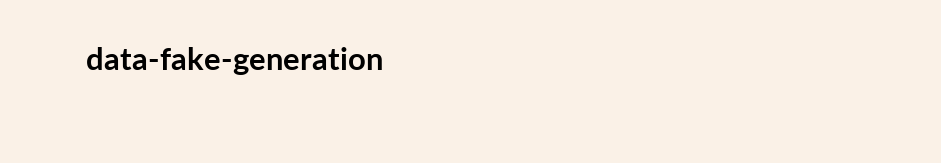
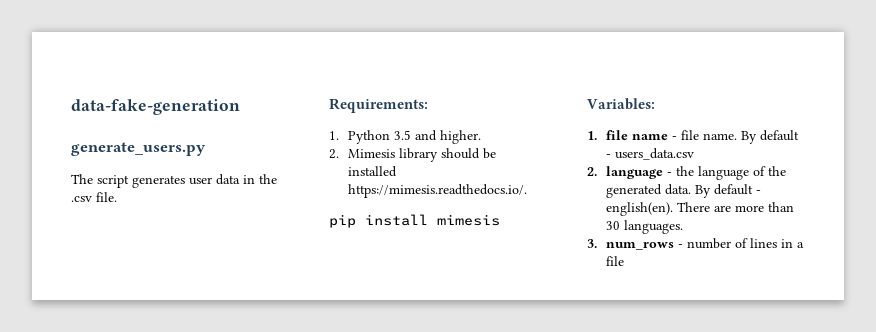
(383, 61) none -> [71,142,206,156] [71,174,277,188] [71,192,117,202] [329,98,428,113] [329,130,481,144] [329,148,496,162] [347,166,397,177] [347,184,527,198] [329,214,500,228] [587,98,655,110] [587,130,799,144] [605,148,694,160] [587,166,786,180] [605,184,761,198] [605,202,794,216] [605,220,683,234] [587,238,804,250] [605,256,624,266] // generate_users.py // The script generates user data in the .csv file. // Requirements: // 1. Python 3.5 and higher. // 2. Mimesis library should be installed https://mimesis.readthedocs.io/. // pip install mimesis // Variables: // 1. file name - file name. By default - users_data.csv // 2. language - the language of the generated data. By default - english(en). There are more than 30 languages. // 3. num_rows - number of lines in a file

